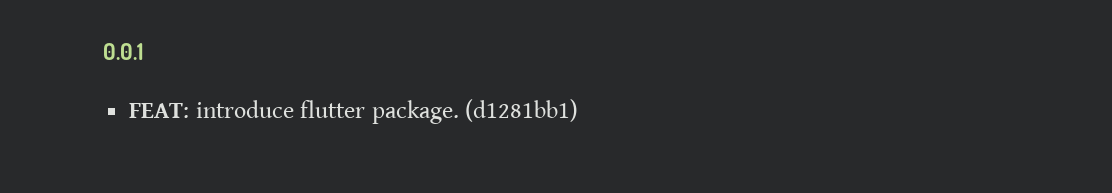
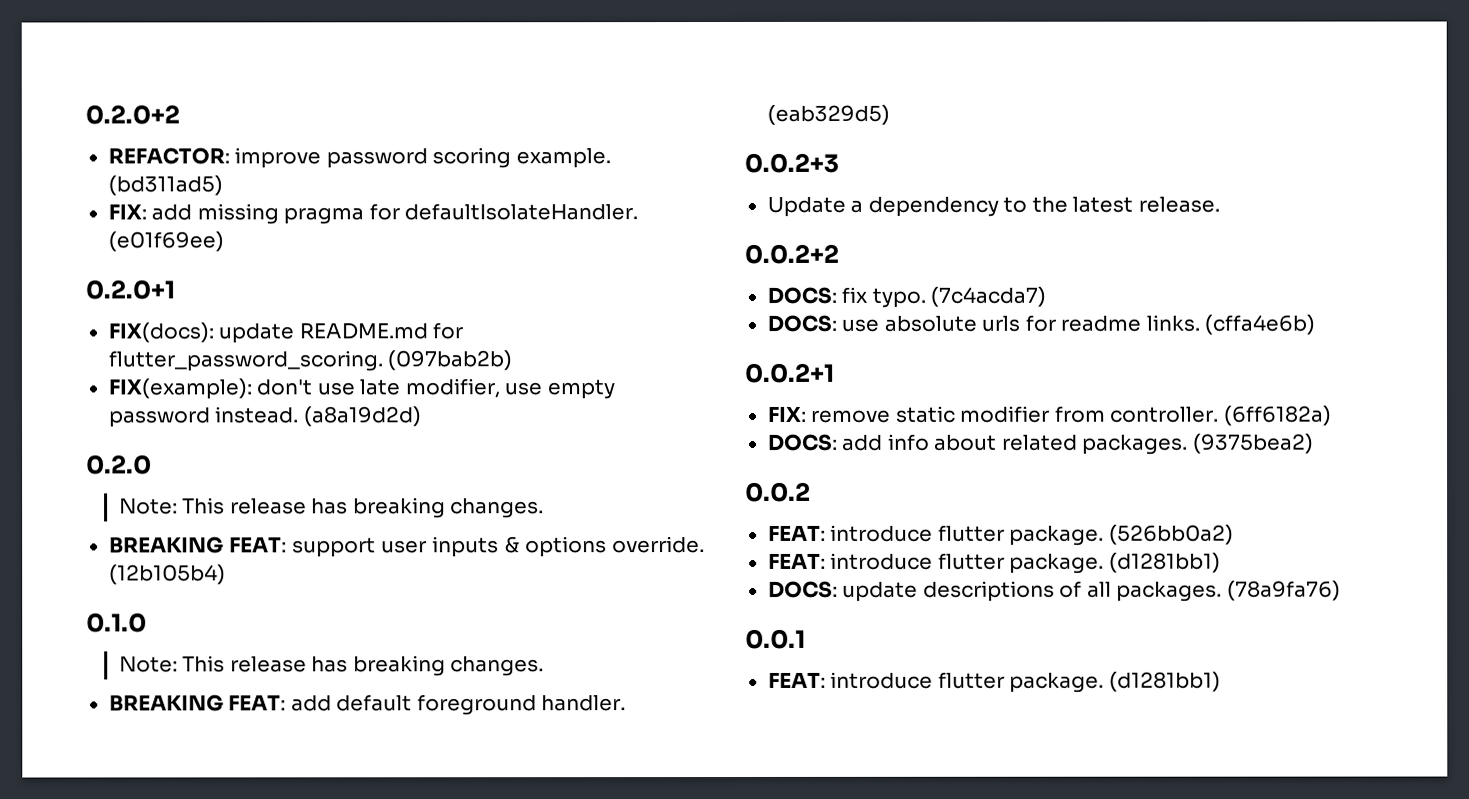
(103, 51) none -> [85,104,180,125] [107,147,611,169] [107,175,223,196] [107,203,639,225] [107,231,224,252] [85,279,175,300] [107,322,464,344] [107,350,513,372] [107,378,615,400] [108,406,422,428] [86,454,152,475] [118,497,545,519] [108,536,706,558] [108,564,226,585] [86,612,147,633] [118,655,545,677] [108,694,627,716] [766,104,890,125] [744,152,839,173] [766,196,1220,217] [744,243,839,264] [766,286,1047,308] [766,314,1316,335] [744,362,834,383] [767,405,1332,426] [767,433,1314,455] [745,481,811,502] [767,524,1234,546] [767,552,1221,574] [767,580,1341,602] 0.2.0+2 // REFACTOR: improve password scoring example. (bd311ad5) // FIX: add missing pragma for defaultIsolateHandler. (e01f69ee) // 0.2.0+1 // FIX(docs): update README.md for flutter_password_scoring. (097bab2b) // FIX(example): don't use late modifier, use empty password instead. (a8a19d2d) // 0.2.0 // Note: This release has breaking changes. // BREAKING FEAT: support user inputs & options override. (12b105b4) // 0.1.0 // Note: This release has breaking changes. // BREAKING FEAT: add default foreground handler. (eab329d5) // 0.0.2+3 // Update a dependency to the latest release. // 0.0.2+2 // DOCS: fix typo. (7c4acda7) // DOCS: use absolute urls for readme links. (cffa4e6b) // 0.0.2+1 // FIX: remove static modifier from controller. (6ff6182a) // DOCS: add info about related packages. (9375bea2) // 0.0.2 // FEAT: introduce flutter package. (526bb0a2) // FEAT: introduce flutter package. (d1281bb1) // DOCS: update descriptions of all packages. (78a9fa76) //

